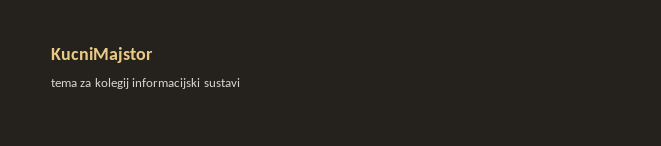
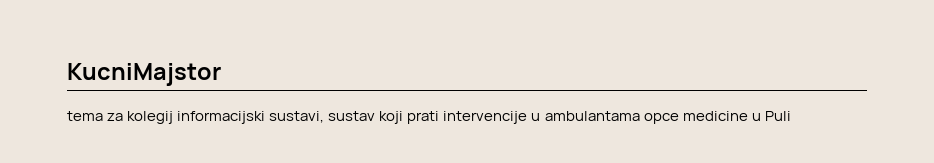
[203,78,240,87] sustavi -> [269,111,791,124] sustavi, sustav koji prati intervencije u ambulantama opce medicine u Puli

